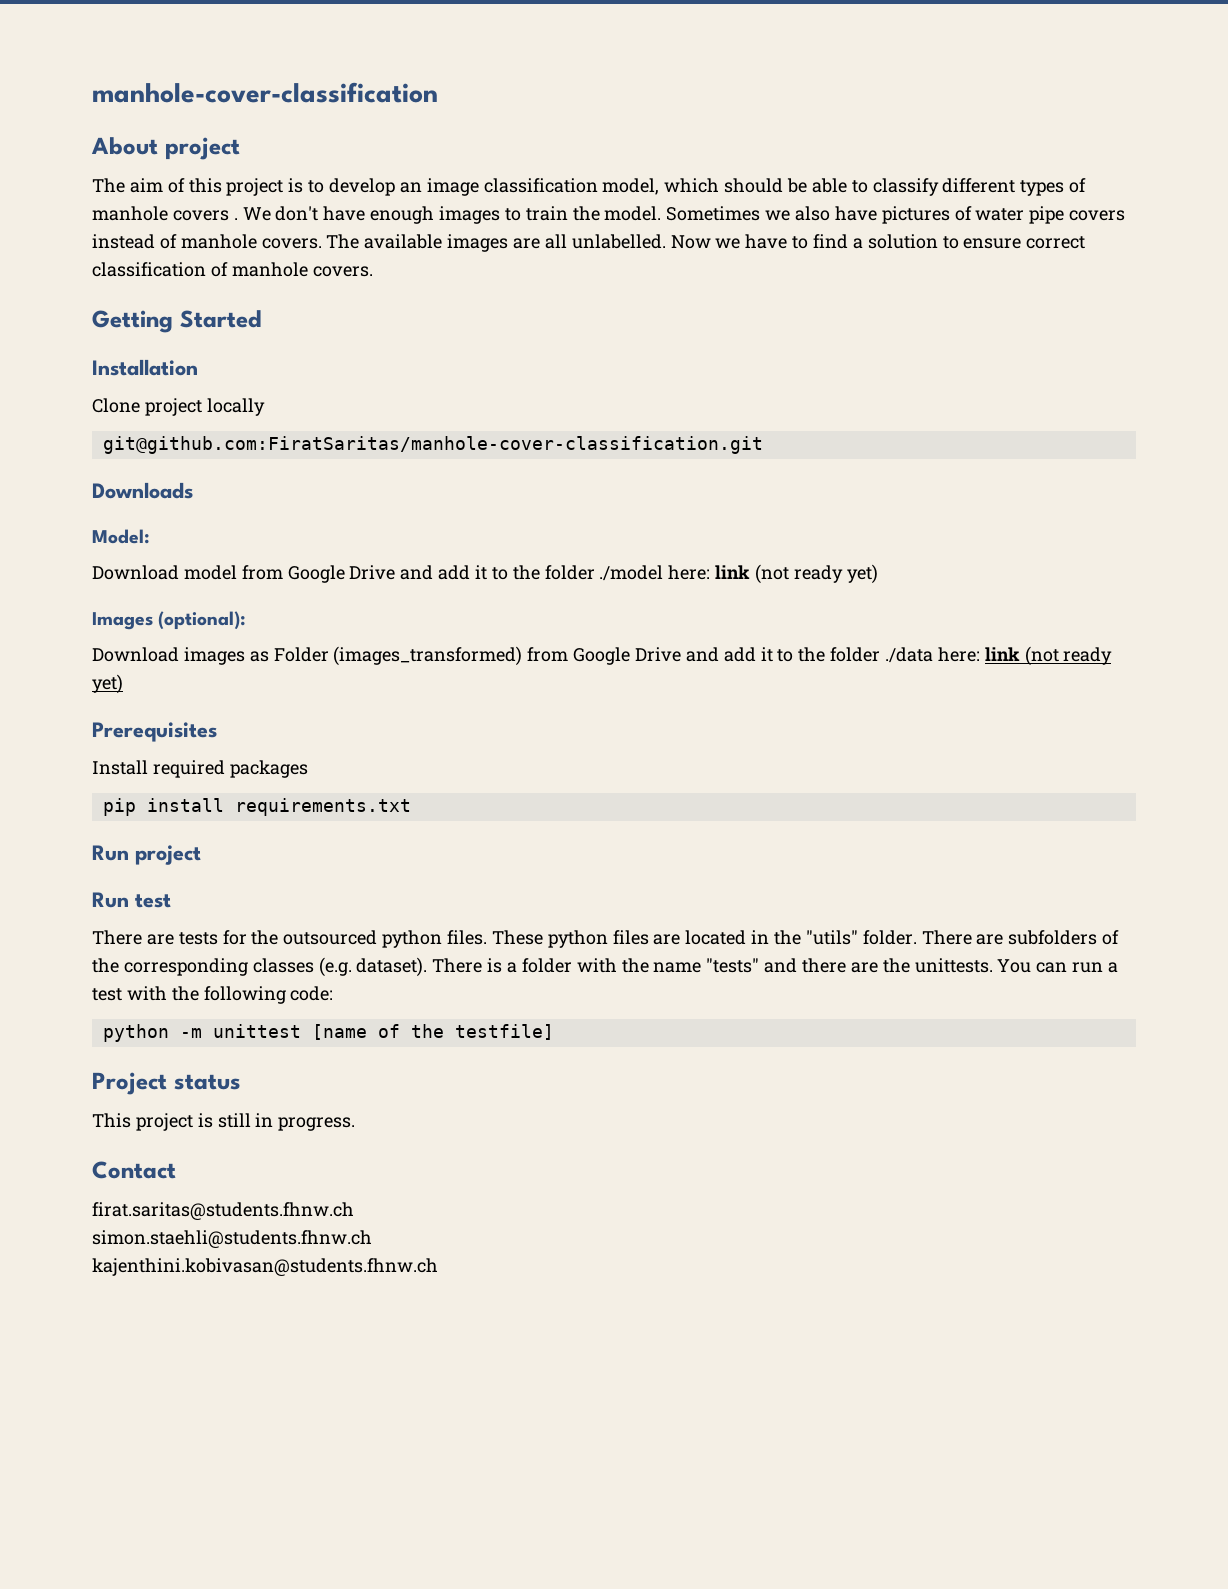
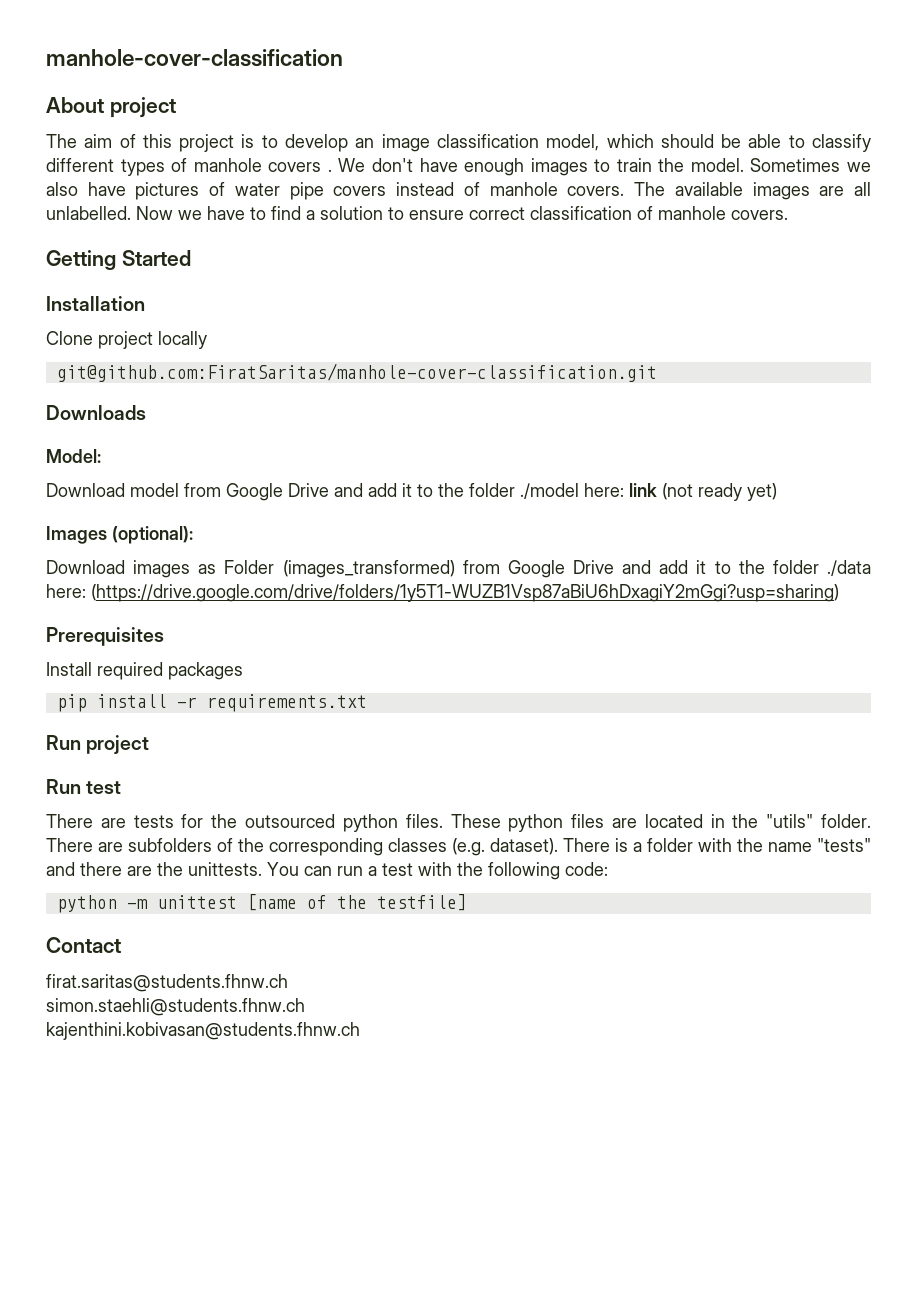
[984,646,1113,666] [92,674,123,694] link (not ready yet) -> [91,584,839,602] (https://drive.google.com/drive/folders/1y5T1-WUZB1Vsp87aBiU6hDxagiY2mGgi?usp=sharing)
(224, 805) none -> [176,697,197,708] -r
[92,1072,241,1095] [92,1113,356,1131] // Project status // This project is still in progress. -> (467, 902) none

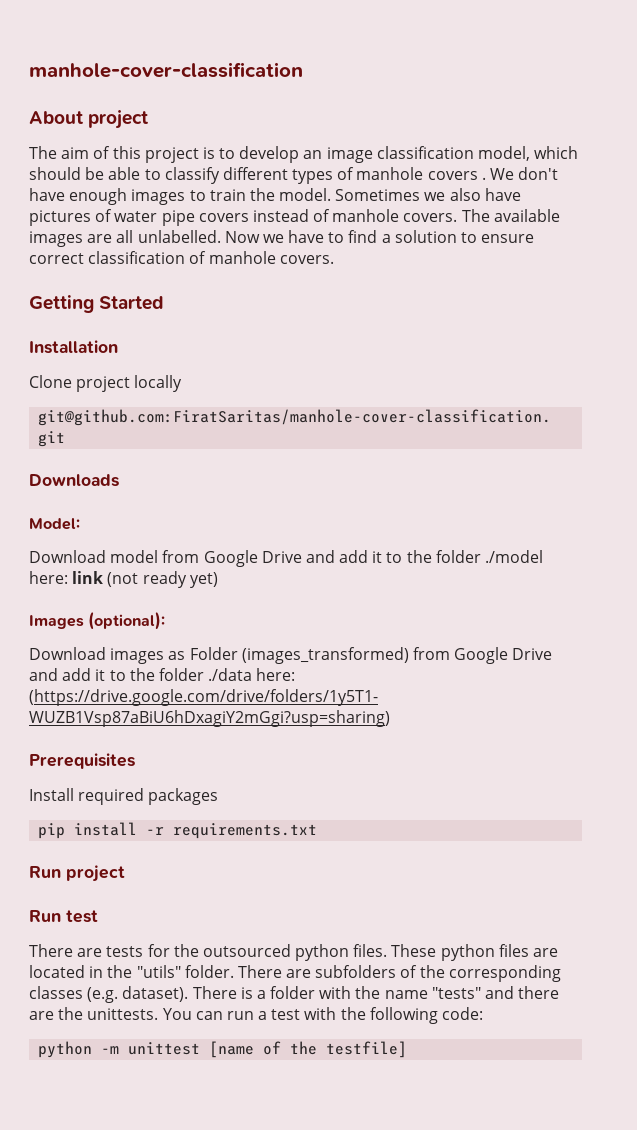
[46,937,121,953] [46,974,288,992] [46,998,305,1016] [46,1022,360,1040] // Contact // firat.saritas@students.fhnw.ch // simon.staehli@students.fhnw.ch // kajenthini.kobivasan@students.fhnw.ch -> (408, 1049) none

